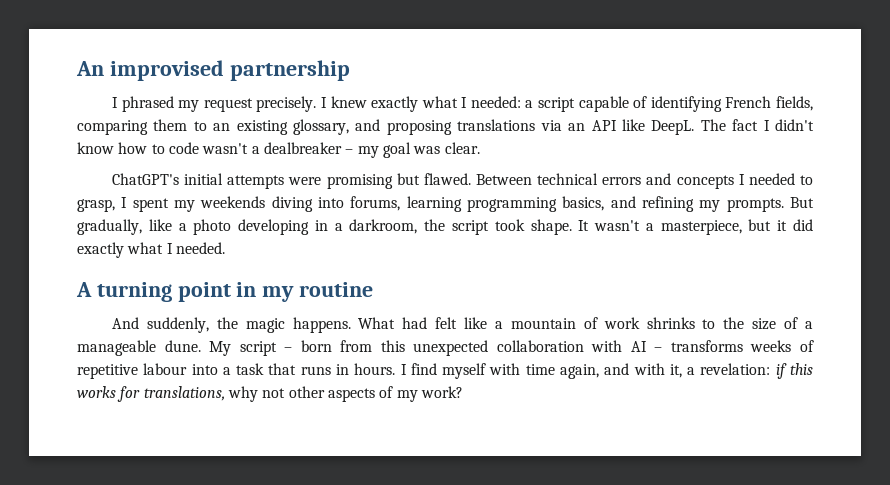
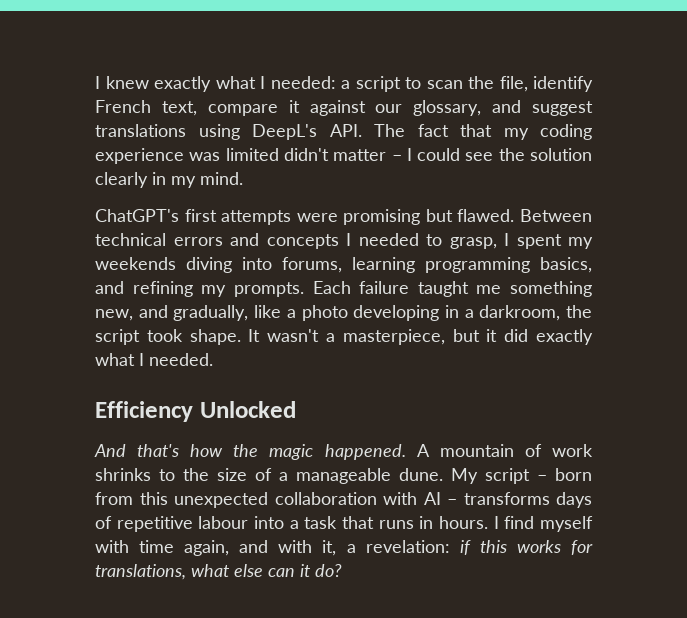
[76,60,350,81] [112,96,317,112] An improvised partnership // I phrased my request precisely. -> (95, 82) none
[578,96,814,112] [77,119,814,135] [77,142,480,158] capable of identifying French fields, comparing them to an existing glossary, and proposing translations via an API like DeepL. The fact I didn't know how to code wasn't a dealbreaker – my goal was clear. -> [405,76,593,92] [95,100,593,116] [95,124,592,140] [95,148,593,164] [95,172,243,188] to scan the file, identify French text, compare it against our glossary, and suggest translations using DeepL's API. The fact that my coding experience was limited didn't matter – I could see the solution clearly in my mind.
[184,173,224,185] initial -> [184,209,217,222] first
[790,197,815,208] But -> [312,281,592,297] [95,305,168,321] Each failure taught me something new, and
[76,282,374,302] [112,317,504,333] A turning point in my routine // And suddenly, the magic happens. What had felt like a -> [95,401,296,422] [94,444,430,460] Efficiency Unlocked // And that's how the magic happened. A
[750,340,792,352] weeks -> [556,492,592,508] days
[227,386,463,402] why not other aspects of my work? -> [191,564,342,577] what else can it do?

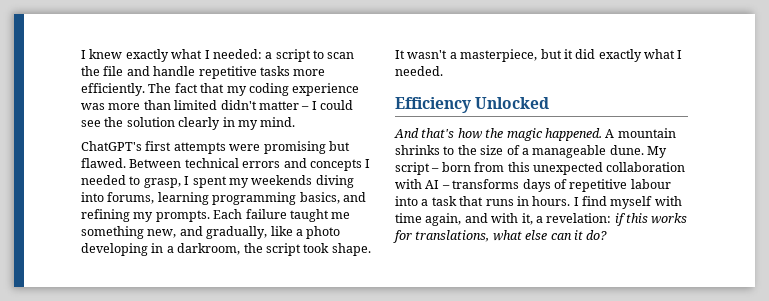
[499,76,593,92] [95,100,593,116] [95,124,362,140] file, identify French text, compare it against our glossary, and suggest translations using DeepL's API. -> [103,66,326,79] [81,83,145,96] file and handle repetitive tasks more efficiently.
(221, 156) none -> [108,100,171,110] more than
[524,444,593,457] of work -> (676, 133) none

